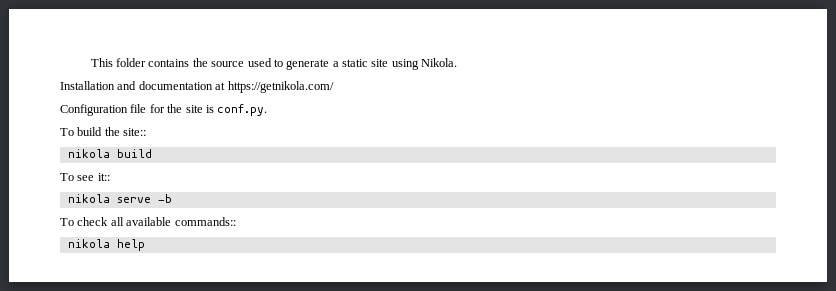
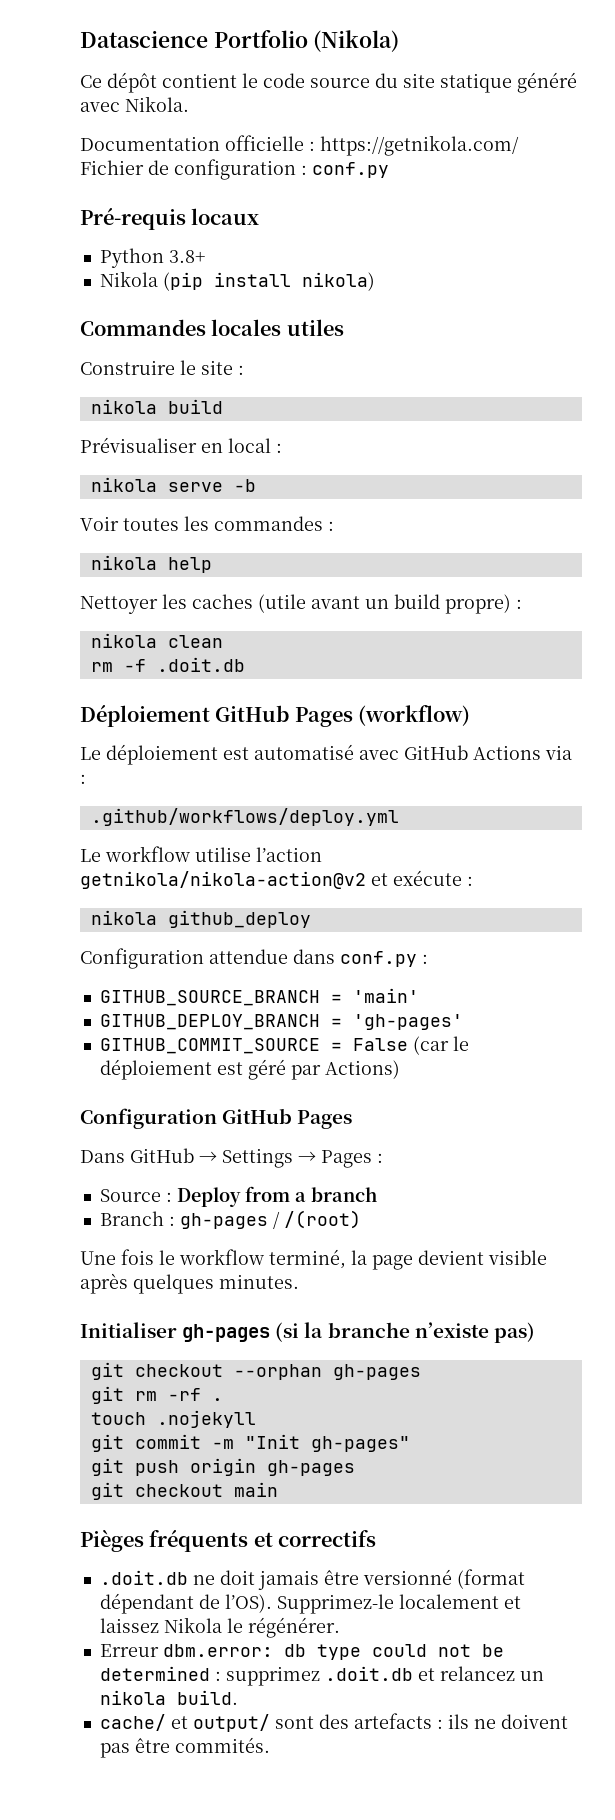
[90,58,458,70] [60,81,334,93] [60,104,268,116] [60,127,147,136] [67,149,152,158] [60,173,110,181] [67,194,172,203] [60,217,236,226] [67,239,145,251] This folder contains the source used to generate a static site using Nikola. // Installation and documentation at https://getnikola.com/ // Configuration file for the site is conf.py. // To build the site:: // nikola build // To see it:: // nikola serve -b // To check all available commands:: // nikola help -> [80,30,400,52] [80,72,577,93] [80,96,189,112] [80,135,519,156] [80,159,389,180] [80,207,260,230] [99,248,205,268] [99,271,375,291] [80,319,344,336] [80,360,244,375] [90,399,223,414] [80,437,282,453] [90,477,256,492] [80,516,334,531] [90,555,212,573] [80,594,522,614] [90,633,223,648] [90,657,245,672] [80,704,471,727] [80,744,572,765] [80,774,86,784] [90,808,399,826] [80,846,322,862] [80,870,473,889] [90,910,311,928] [80,948,428,969] [99,988,419,1006] [99,1014,463,1030] [99,1036,469,1055] [99,1059,400,1080] [80,1108,353,1129] [80,1148,383,1168] [99,1186,377,1207] [99,1210,361,1229] [80,1249,547,1270] [80,1273,299,1294] [80,1322,535,1343] [90,1362,421,1380] [90,1386,223,1404] [90,1410,256,1428] [90,1434,410,1452] [90,1458,355,1476] [90,1482,278,1500] [80,1529,377,1552] [99,1569,525,1590] [99,1593,521,1614] [99,1617,340,1638] [99,1644,504,1660] [99,1666,544,1686] [99,1690,238,1705] [99,1713,568,1732] [99,1737,270,1758] Datascience Portfolio (Nikola) // Ce dépôt contient le code source du site statique généré avec Nikola. // Documentation officielle : https://getnikola.com/ Fichier de configuration : conf.py // Pré-requis locaux // Python 3.8+ // Nikola (pip install nikola) // Commandes locales utiles // Construire le site : // nikola build // Prévisualiser en local : // nikola serve -b // Voir toutes les commandes : // nikola help // Nettoyer les caches (utile avant un build propre) : // nikola clean // rm -f .doit.db // Déploiement GitHub Pages (workflow) // Le déploiement est automatisé avec GitHub Actions via : // .github/workflows/deploy.yml // Le workflow utilise l’action getnikola/nikola-action@v2 et exécute : // nikola github_deploy // Configuration attendue dans conf.py : // GITHUB_SOURCE_BRANCH = 'main' // GITHUB_DEPLOY_BRANCH = 'gh-pages' // GITHUB_COMMIT_SOURCE = False (car le déploiement est géré par Actions) // Configuration GitHub Pages // Dans GitHub → Settings → Pages : // Source : Deploy from a branch // Branch : gh-pages / /(root) // Une fois le workflow terminé, la page devient visible après quelques minutes. // Initialiser gh-pages (si la branche n’existe pas) // git checkout --orphan gh-pages // git rm -rf . // touch .nojekyll // git commit -m "Init gh-pages" // git push origin gh-pages // git checkout main // Pièges fréquents et correctifs // .doit.db ne doit jamais être versionné (format dépendant de l’OS). Supprimez-le localement et laissez Nikola le régénérer. // Erreur dbm.error: db type could not be determined : supprimez .doit.db et relancez un nikola build. // cache/ et output/ sont des artefacts : ils ne doivent pas être commités.

